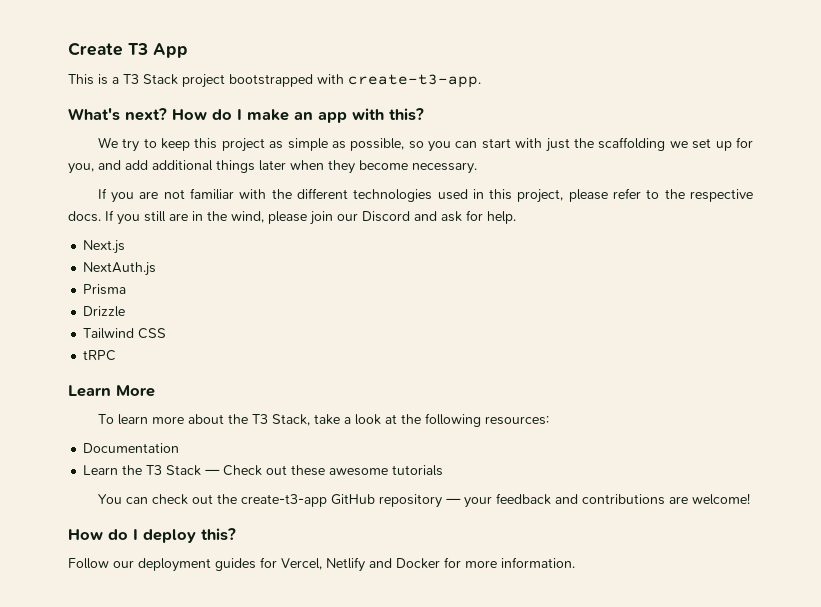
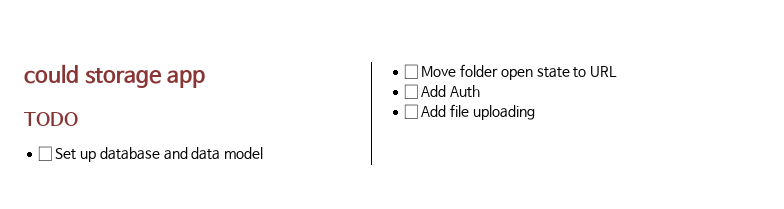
[68,42,188,58] [68,74,481,88] [68,108,424,123] [97,137,753,152] [68,160,477,174] [97,188,753,203] [68,210,516,225] [83,240,126,254] [83,262,157,276] [83,284,127,295] [83,306,126,317] [83,328,167,339] [83,350,117,361] [68,385,155,397] [97,413,549,427] [83,443,180,453] [83,465,444,476] [97,493,750,508] [68,528,236,543] [68,557,575,572] Create T3 App // This is a T3 Stack project bootstrapped with create-t3-app. // What's next? How do I make an app with this? // We try to keep this project as simple as possible, so you can start with just the scaffolding we set up for you, and add additional things later when they become necessary. // If you are not familiar with the different technologies used in this project, please refer to the respective docs. If you still are in the wind, please join our Discord and ask for help. // Next.js // NextAuth.js // Prisma // Drizzle // Tailwind CSS // tRPC // Learn More // To learn more about the T3 Stack, take a look at the following resources: // Documentation // Learn the T3 Stack — Check out these awesome tutorials // You can check out the create-t3-app GitHub repository — your feedback and contributions are welcome! // How do I deploy this? // Follow our deployment guides for Vercel, Netlify and Docker for more information. -> [24,64,205,88] [24,112,78,126] [38,146,264,162] [404,64,618,80] [404,84,480,99] [404,104,535,120] could storage app // TODO // ☐ Set up database and data model // ☐ Move folder open state to URL // ☐ Add Auth // ☐ Add file uploading

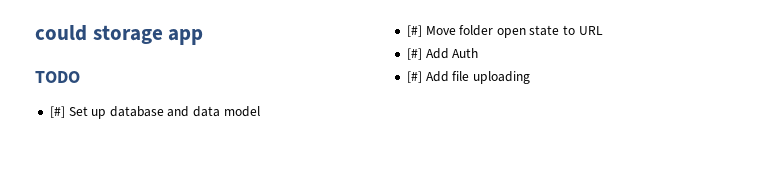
[38,146,53,161] ☐ -> [49,106,65,118] [#]
[404,64,419,79] ☐ -> [406,25,422,37] [#]
[404,84,419,99] ☐ -> [406,48,422,60] [#]
[404,104,419,119] ☐ -> [406,71,422,83] [#]

